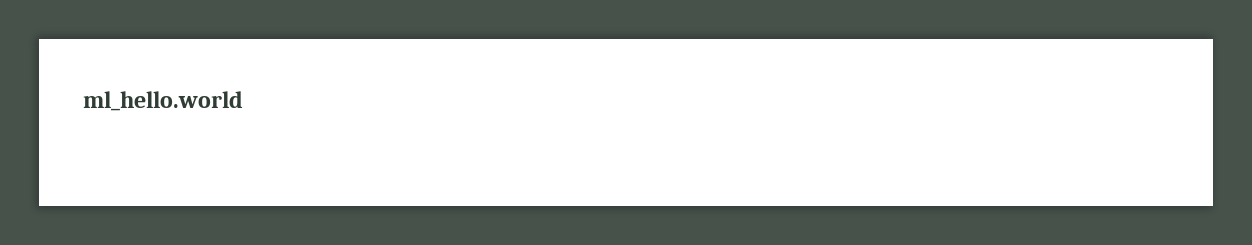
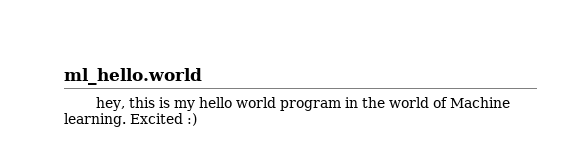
(243, 101) none -> [96,97,511,111] [64,113,197,127] // hey, this is my hello world program in the world of Machine learning. Excited :)

